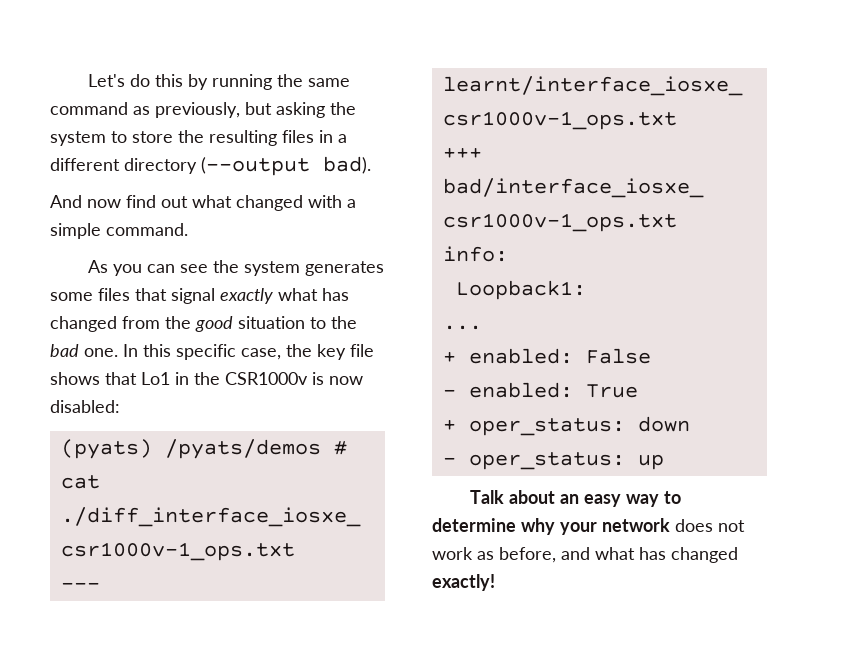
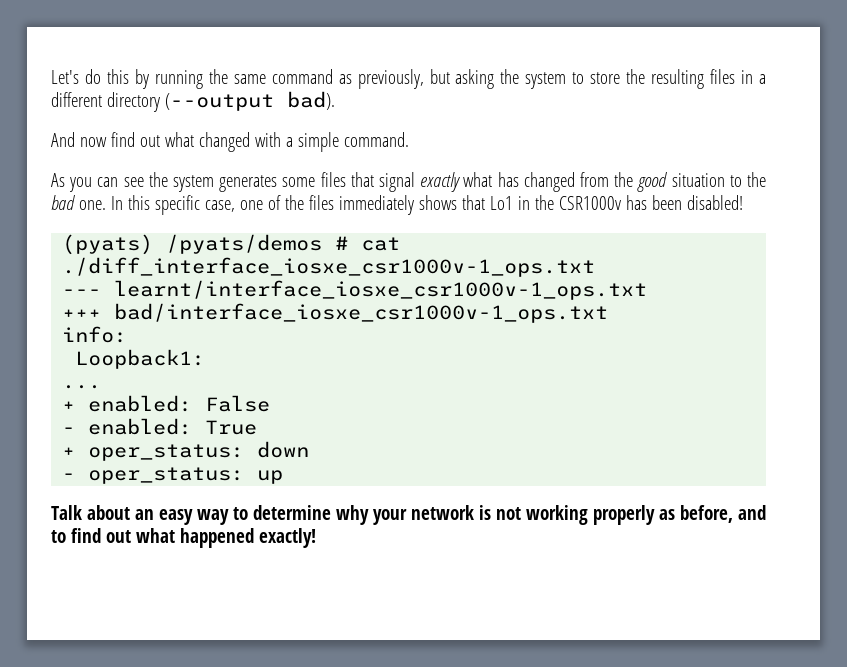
[286,344,374,360] the key file -> [239,195,414,215] one of the files immediately
[312,372,363,385] [50,400,120,413] is now disabled: -> [625,195,743,210] has been disabled!
[675,519,745,532] [432,547,738,563] does not work as before, and what has changed -> [479,505,766,525] [51,528,254,548] is not working properly as before, and to find out what happened

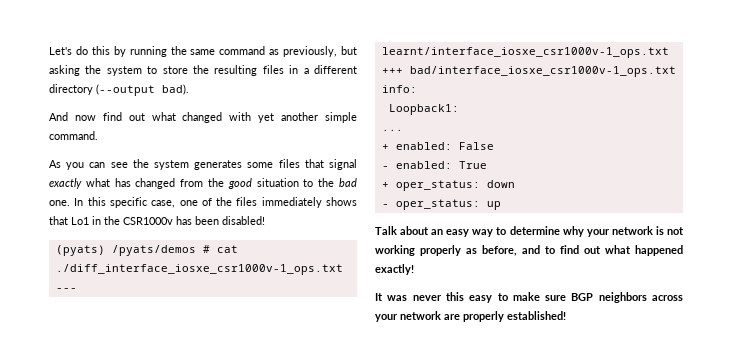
[285,137,293,147] a -> [258,112,319,123] yet another
(316, 538) none -> [375,292,683,303] [375,311,566,322] // It was never this easy to make sure BGP neighbors across your network are properly established!

